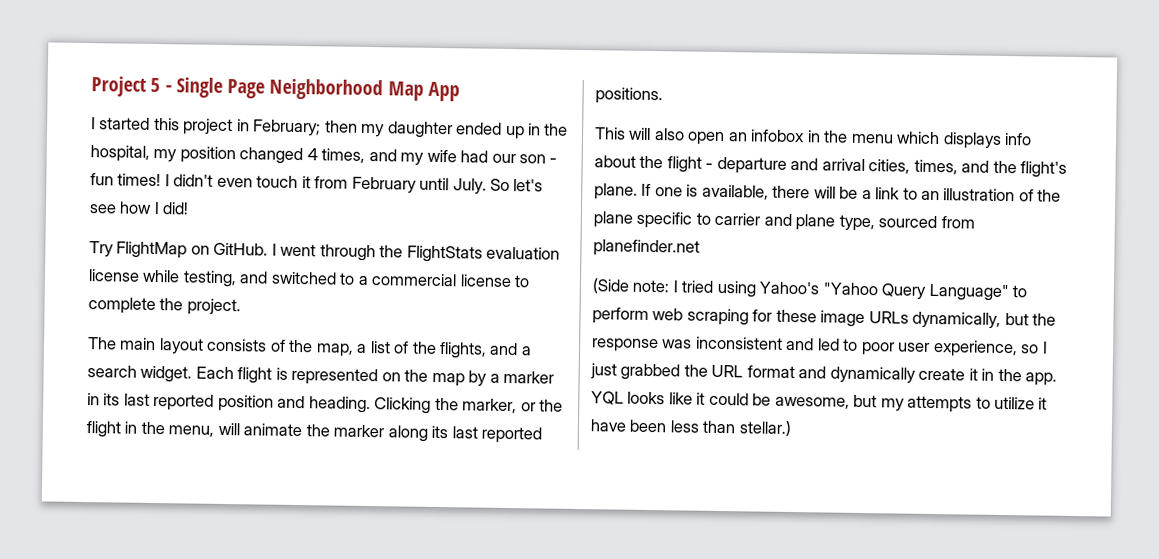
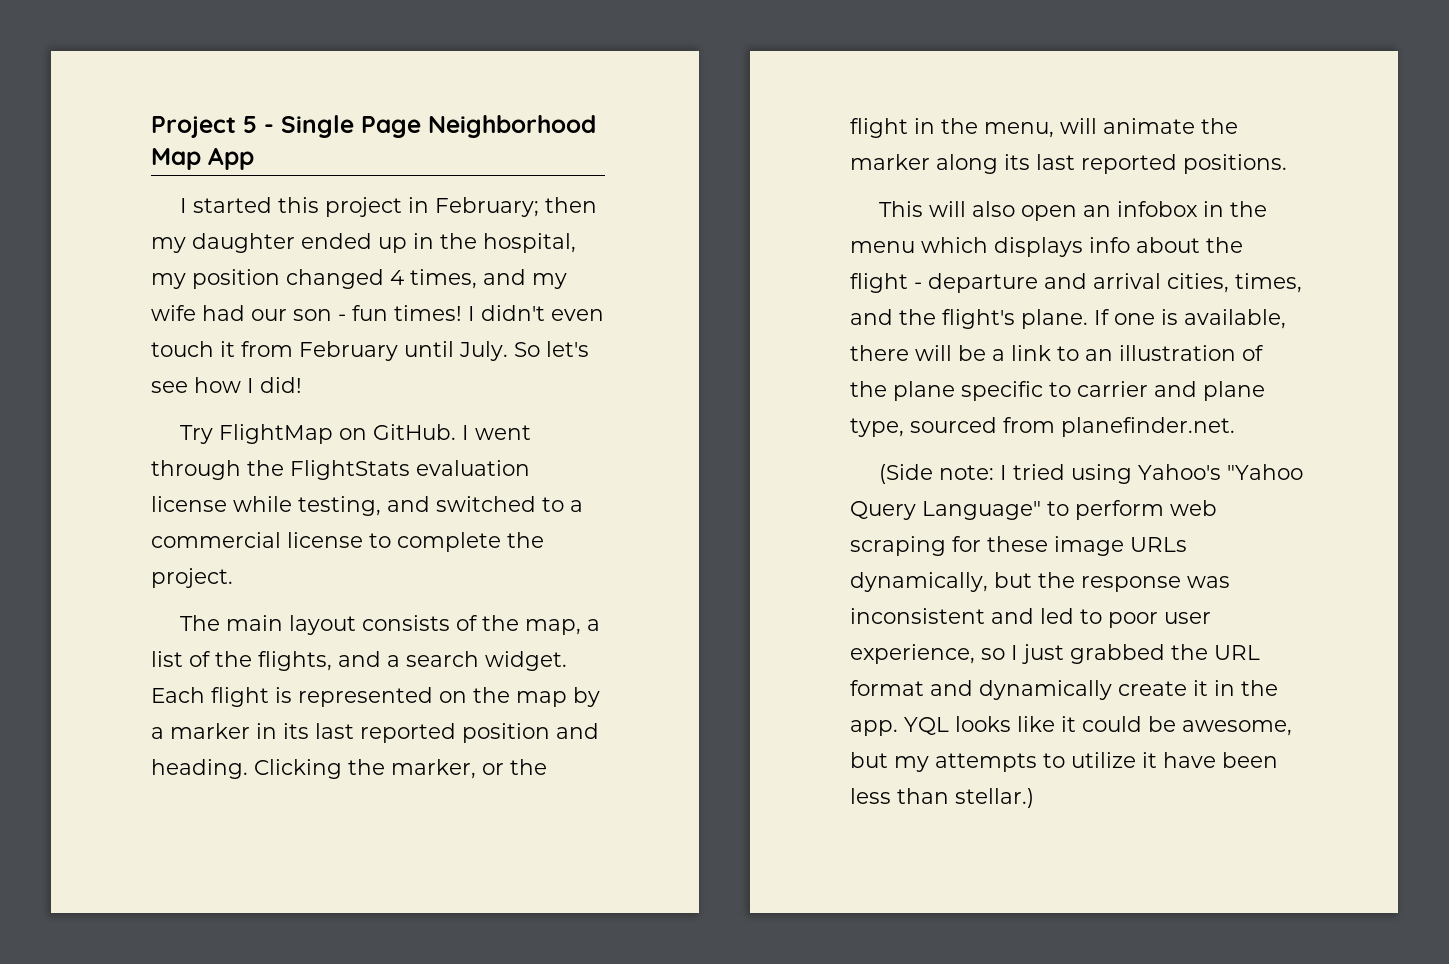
[593,239,700,257] planefinder.net -> [1061,417,1235,437] planefinder.net.

